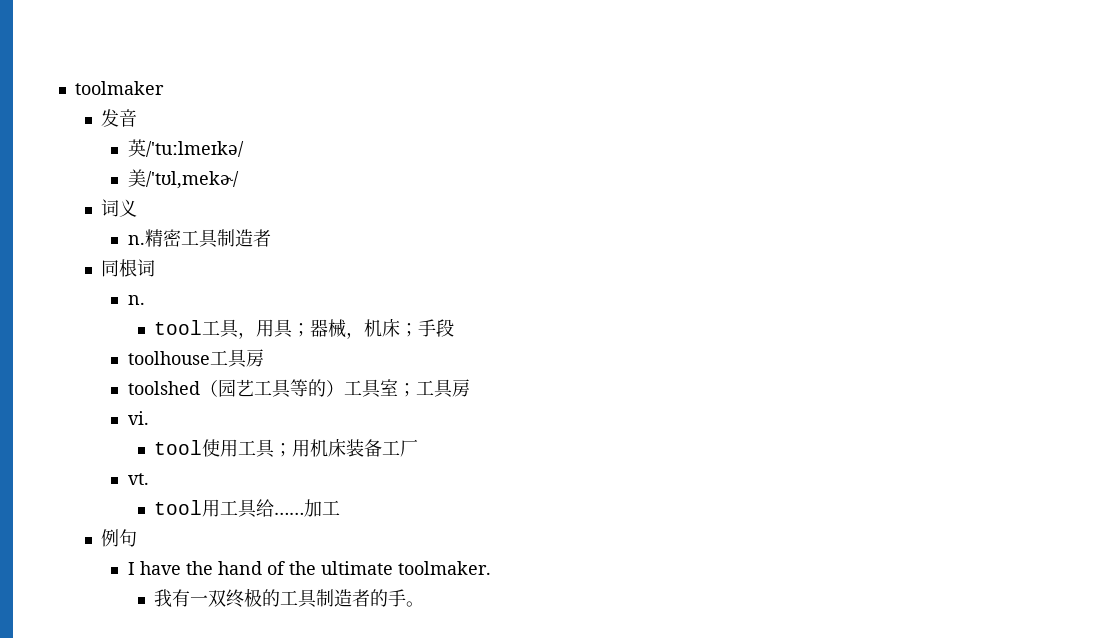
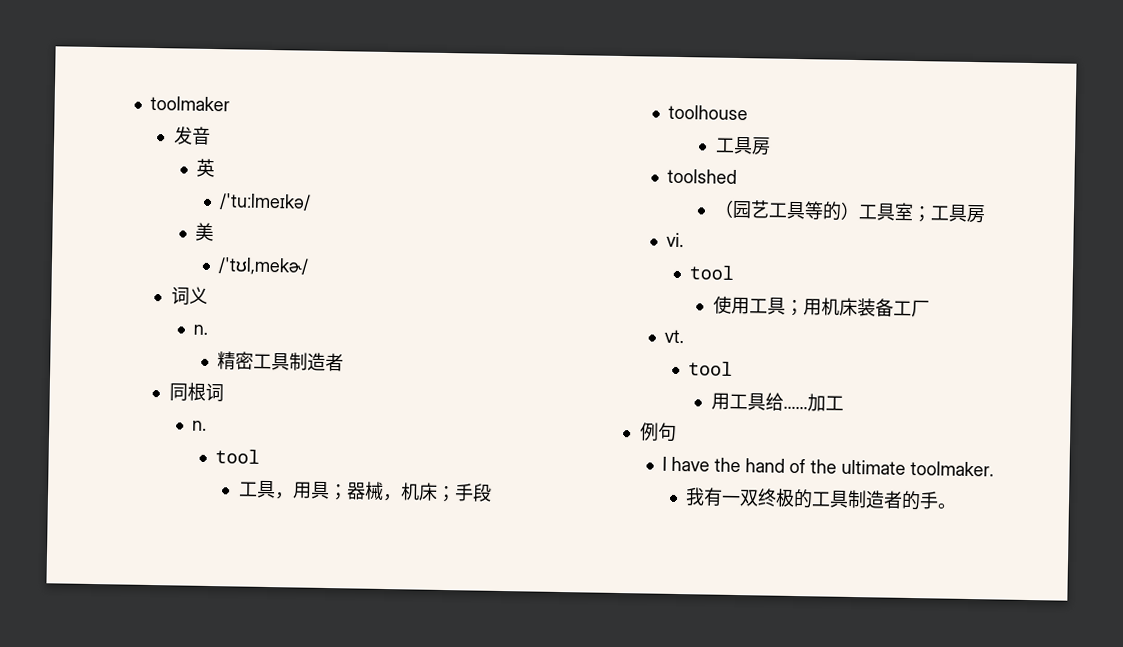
(146, 148) none -> (216, 168) //
(146, 178) none -> (215, 232) //
(145, 240) none -> (209, 329) //
(202, 327) none -> (260, 456) //
(210, 358) none -> (749, 112) //
(200, 388) none -> (738, 176) //
(202, 447) none -> (735, 272) //
(202, 507) none -> (733, 368) //

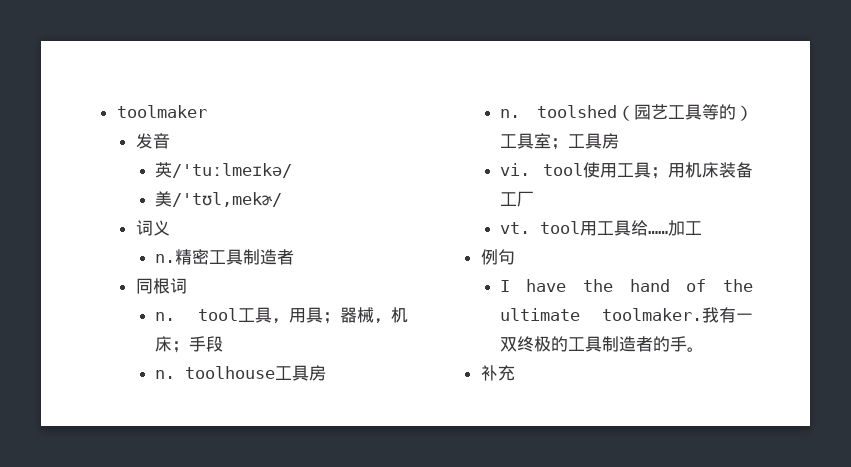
(216, 168) // -> (172, 170) none
(215, 232) // -> (172, 199) none
(209, 329) // -> (175, 258) none
[214,449,260,464] // tool // -> [198,308,238,321] tool
(492, 492) none -> [154,370,175,379] n.
[714,136,771,156] // 工具房 // -> [274,365,326,381] [499,109,520,118] 工具房 // n.
(738, 176) // -> (617, 111) none
[688,265,735,280] // tool // -> [543,163,583,176] tool
[687,361,733,376] // tool // -> [539,221,580,234] tool
(995, 468) // -> (702, 314) none
(956, 506) none -> [480,365,515,381] // 补充

